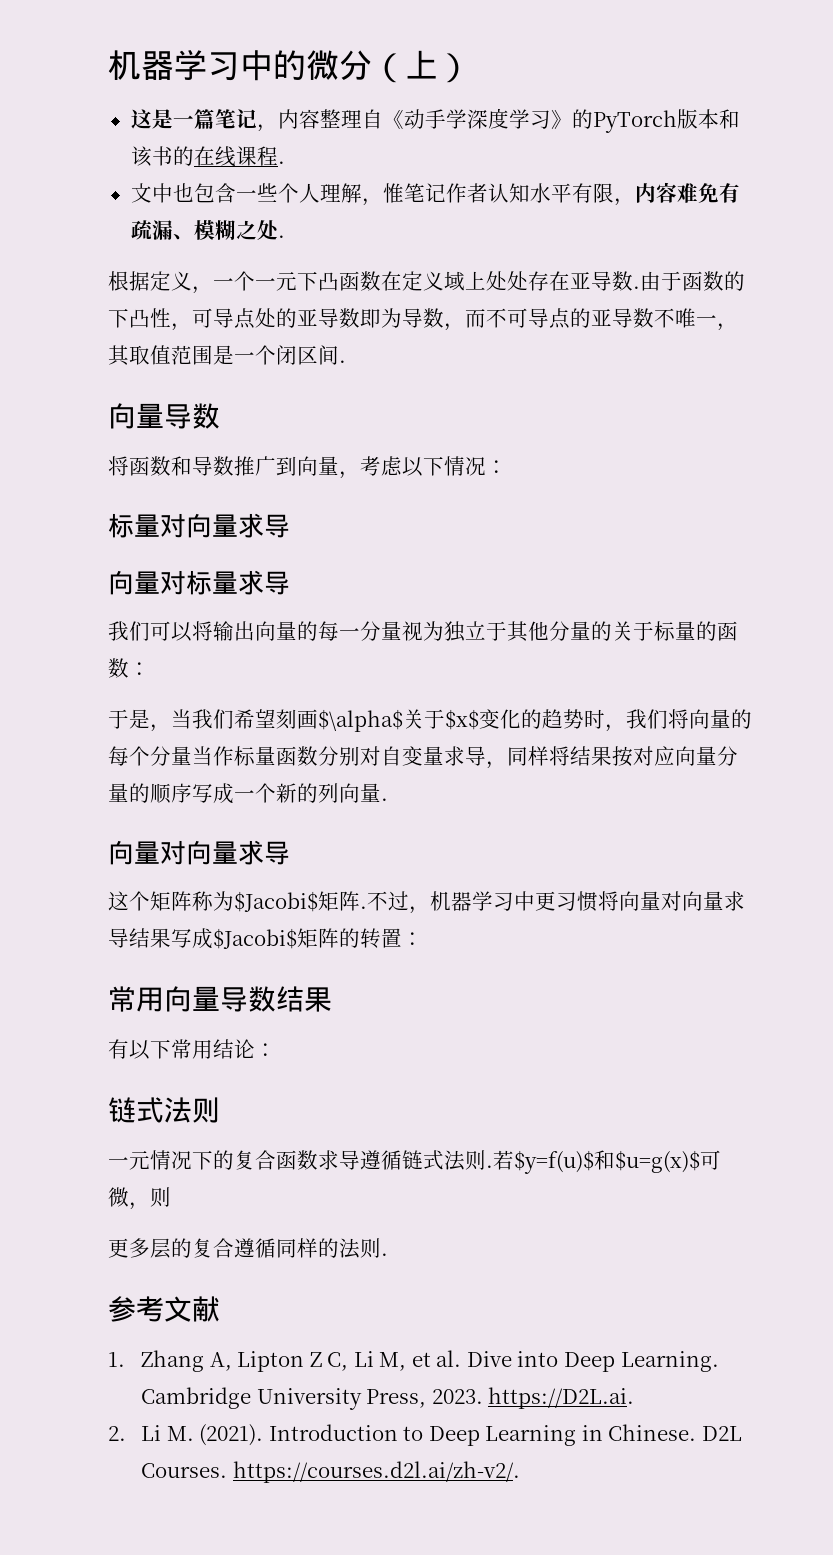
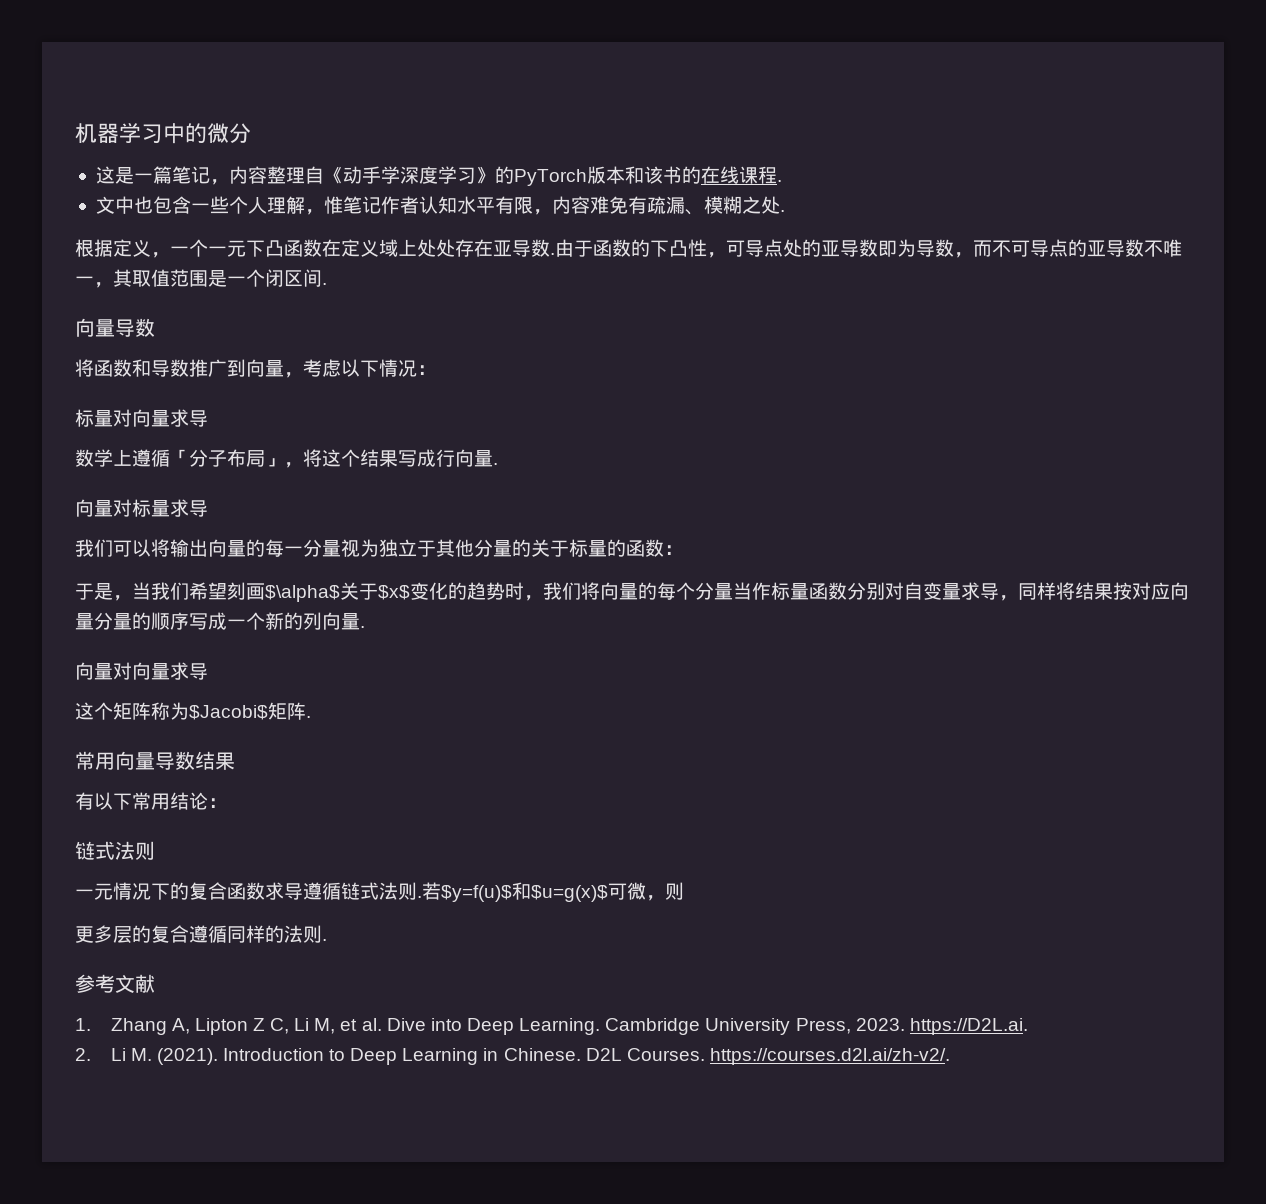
[372,50,471,83] （上） -> (251, 133) none
(290, 526) none -> [75,449,498,468] // 数学上遵循「分子布局」，将这个结果写成行向量.
[367,891,745,914] [108,928,423,949] 不过，机器学习中更习惯将向量对向量求导结果写成$Jacobi$矩阵的转置： -> (311, 717) none

